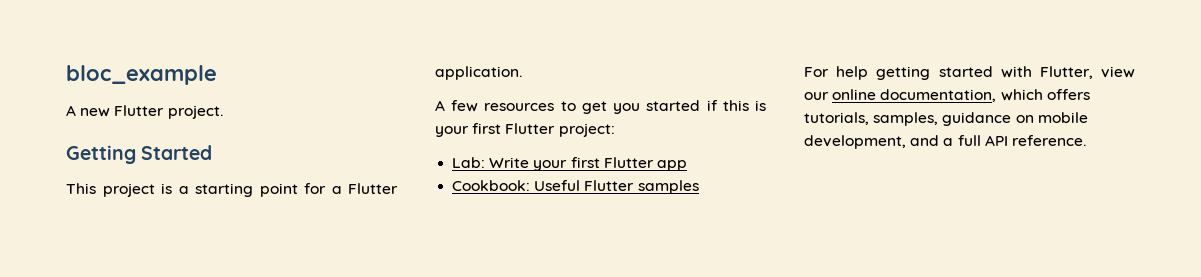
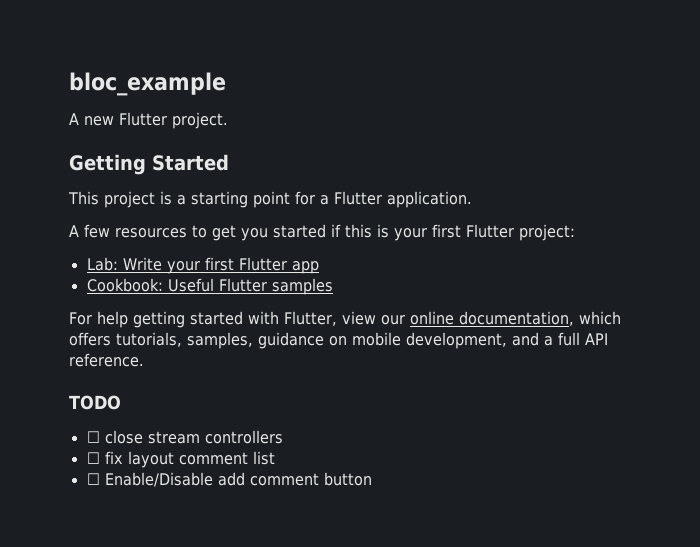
(1086, 140) none -> [69,395,121,410] [86,430,283,444] [86,451,275,468] [86,472,372,487] // TODO // ☐ close stream controllers // ☐ fix layout comment list // ☐ Enable/Disable add comment button

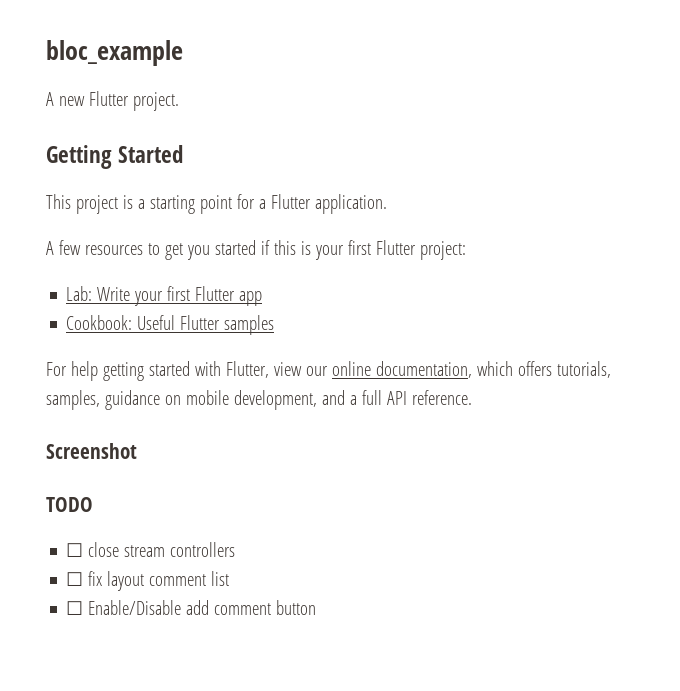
(144, 360) none -> [46,443,137,459] // Screenshot

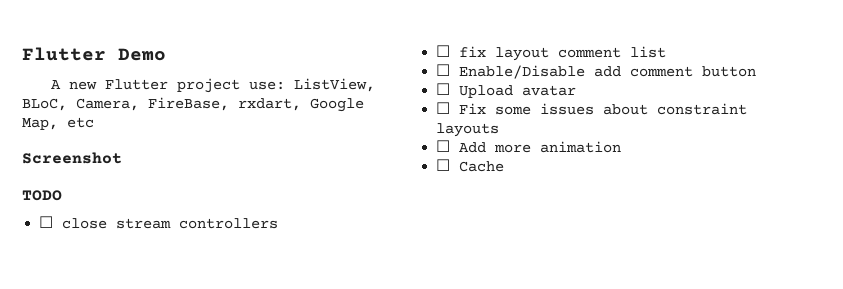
[46,40,183,66] bloc_example -> [22,47,166,61] Flutter Demo
[132,92,179,111] [46,145,184,169] [46,194,387,214] [46,240,466,260] [66,286,263,306] [66,315,275,335] [46,361,611,381] [46,390,472,410] project. // Getting Started // This project is a starting point for a Flutter application. // A few resources to get you started if this is your first Flutter project: // Lab: Write your first Flutter app // Cookbook: Useful Flutter samples // For help getting started with Flutter, view our online documentation, which offers tutorials, samples, guidance on mobile development, and a full API reference. -> [176,78,375,93] [22,97,364,112] [22,117,94,130] project use: ListView, BLoC, Camera, FireBase, rxdart, Google Map, etc
(317, 607) none -> [436,83,577,98] [436,102,748,115] [436,123,500,137] [436,140,622,153] [436,159,505,172] // ☐ Upload avatar // ☐ Fix some issues about constraint layouts // ☐ Add more animation // ☐ Cache

